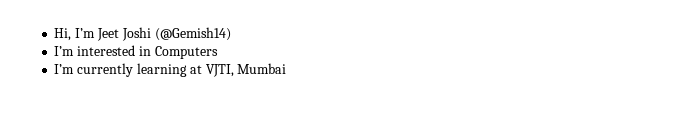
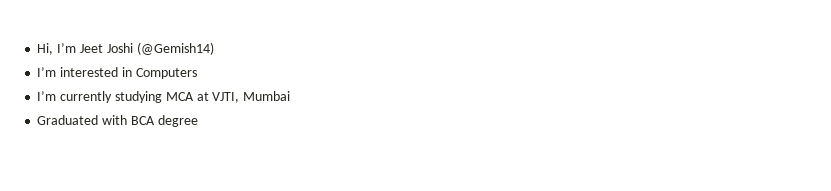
[136,63,187,77] learning -> [114,91,194,103] studying MCA
(287, 68) none -> [37,115,198,127] // Graduated with BCA degree

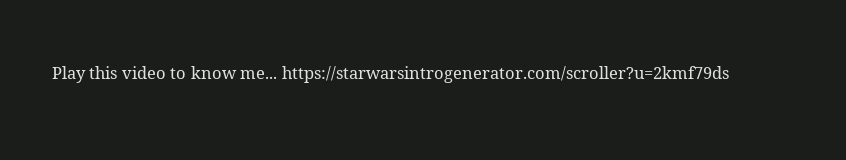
[37,42,214,55] [37,67,197,79] [37,91,291,103] [37,115,198,127] Hi, I’m Jeet Joshi (@Gemish14) // I’m interested in Computers // I’m currently studying MCA at VJTI, Mumbai // Graduated with BCA degree -> [52,66,729,83] Play this video to know me... https://starwarsintrogenerator.com/scroller?u=2kmf79ds

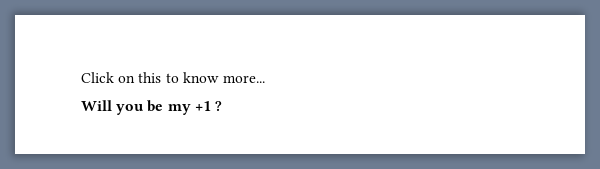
[52,66,729,83] Play this video to know me... https://starwarsintrogenerator.com/scroller?u=2kmf79ds -> [81,72,265,83] [81,100,222,115] Click on this to know more... // Will you be my +1 ?

